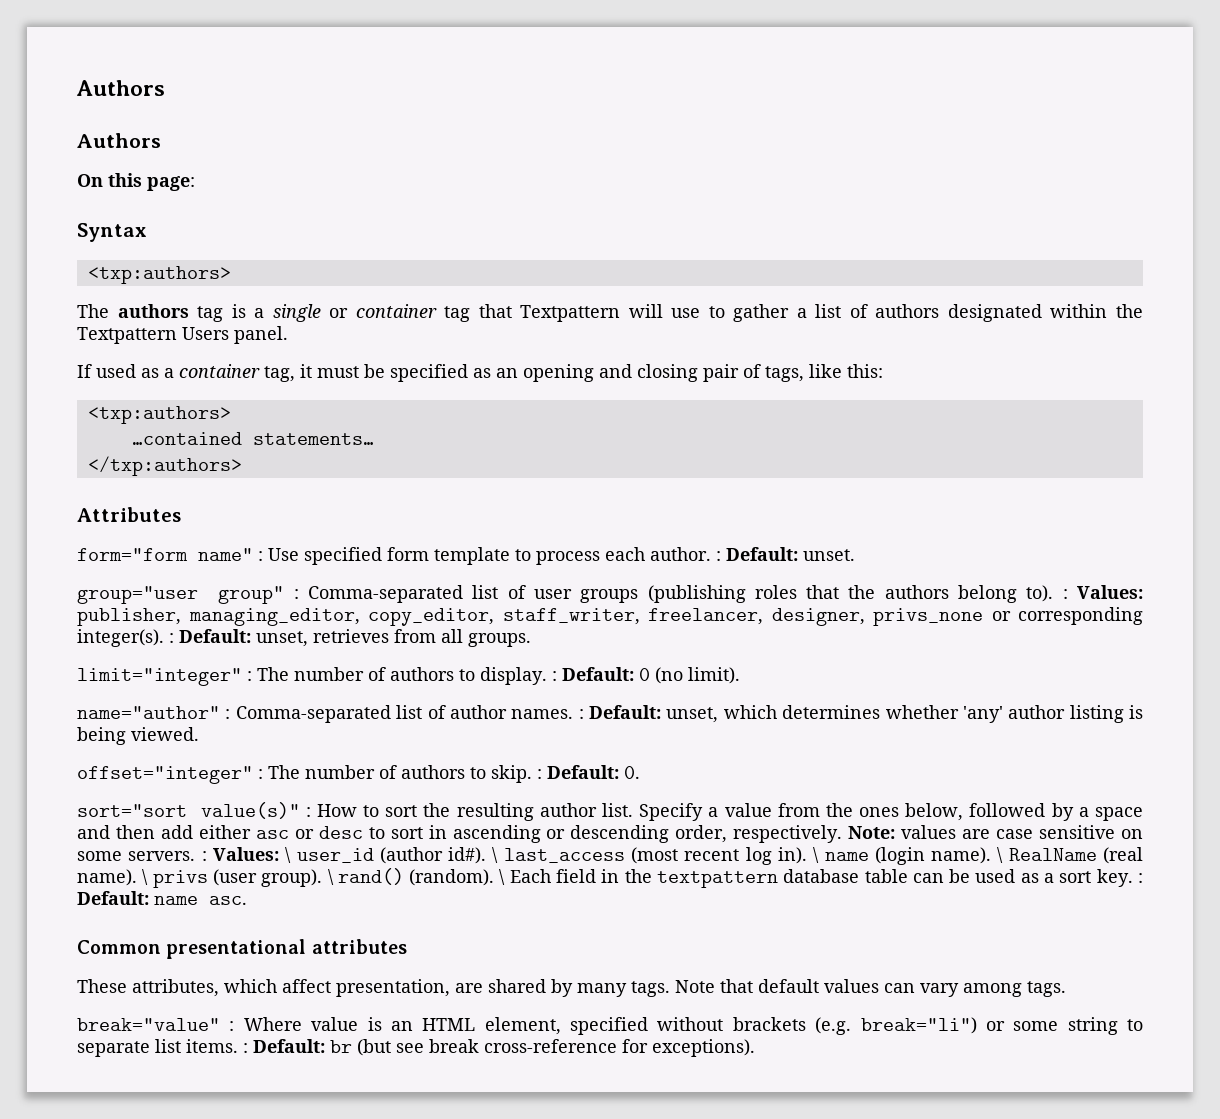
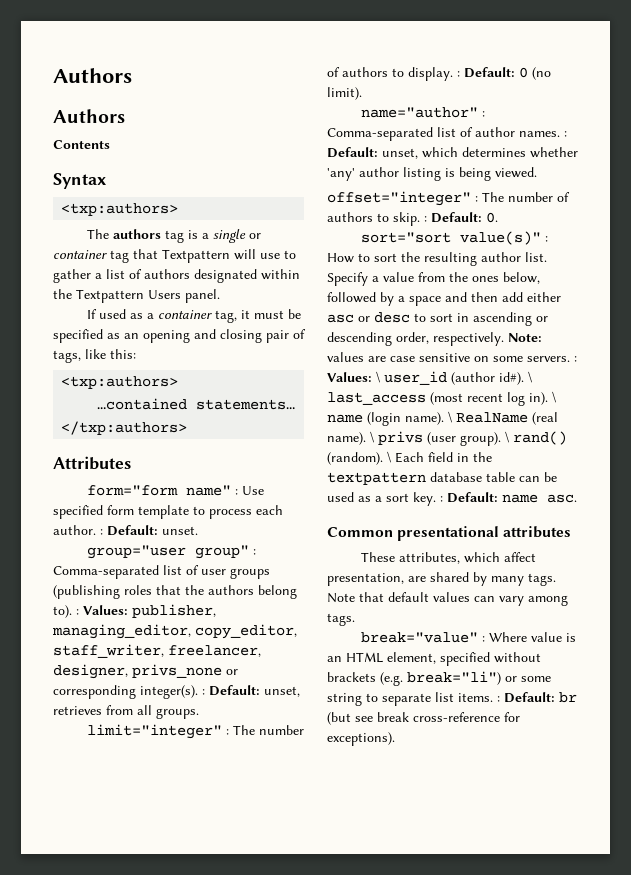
[77,173,195,191] On this page: -> [53,140,110,149] Contents

